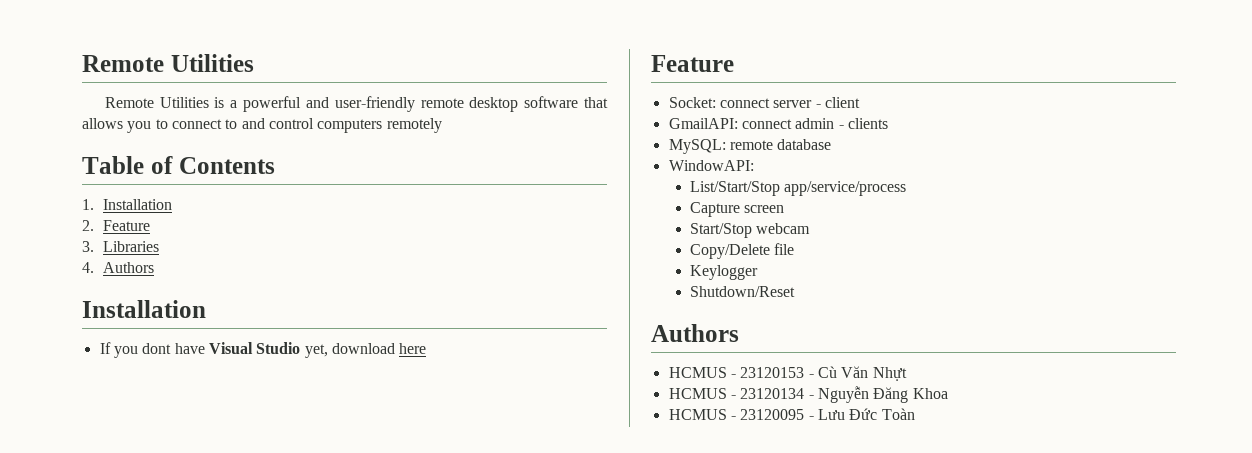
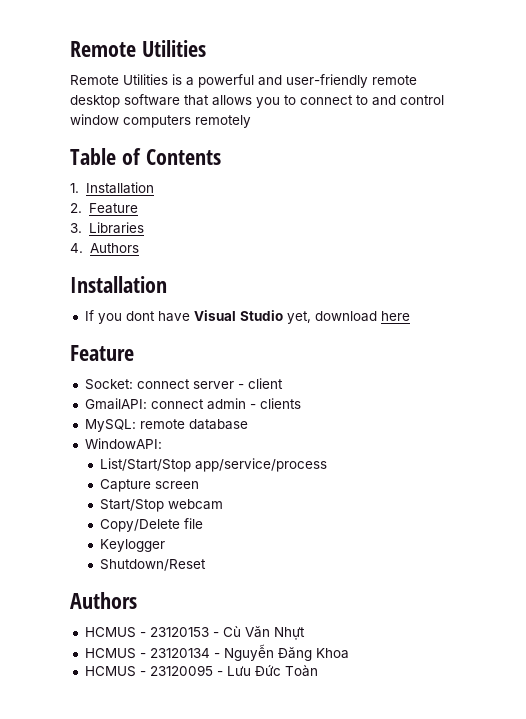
(314, 123) none -> [70,114,119,125] window

